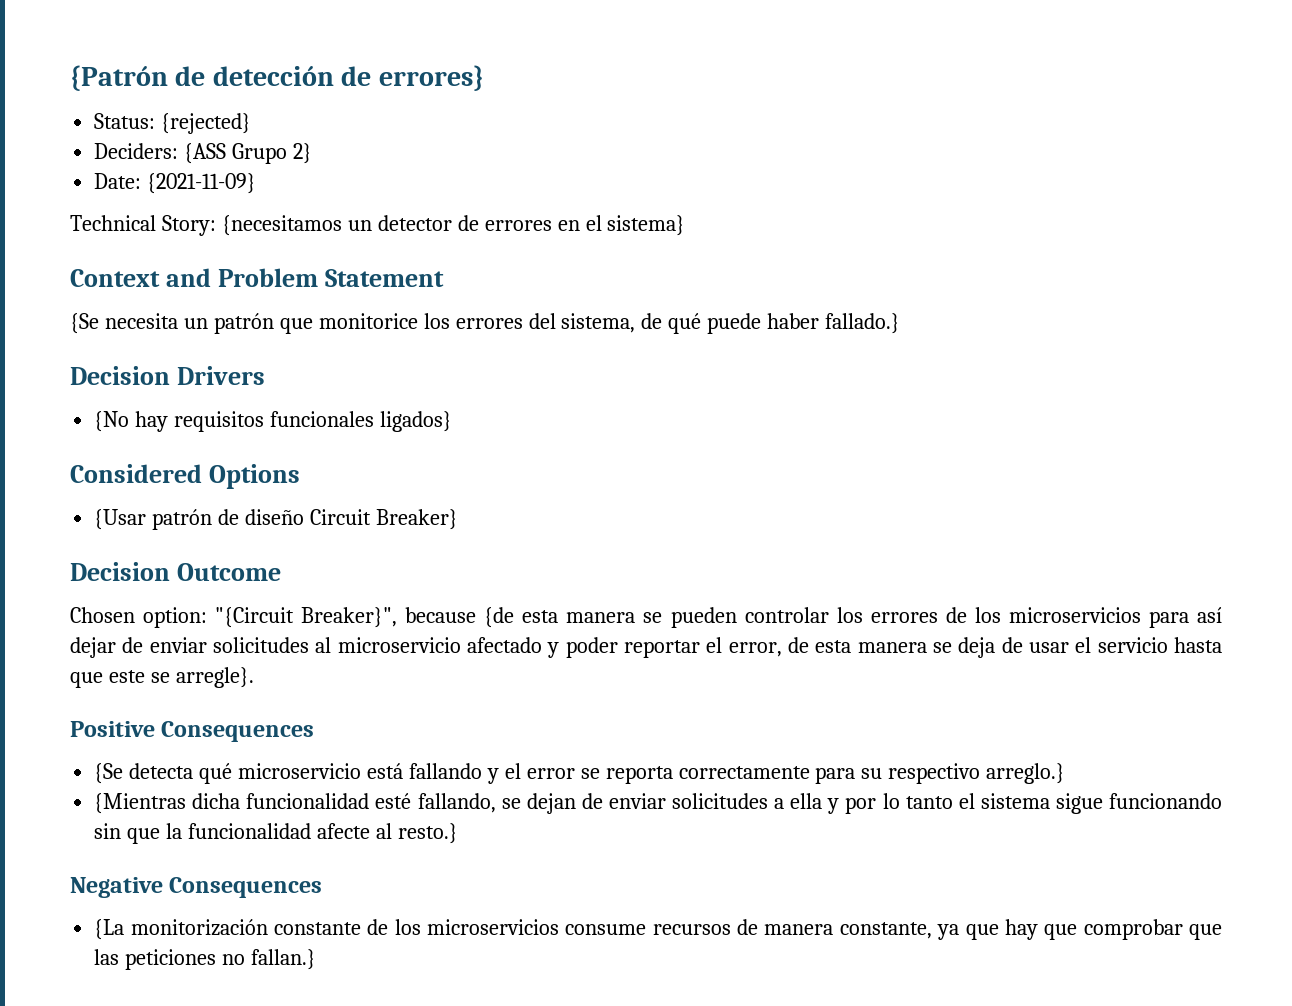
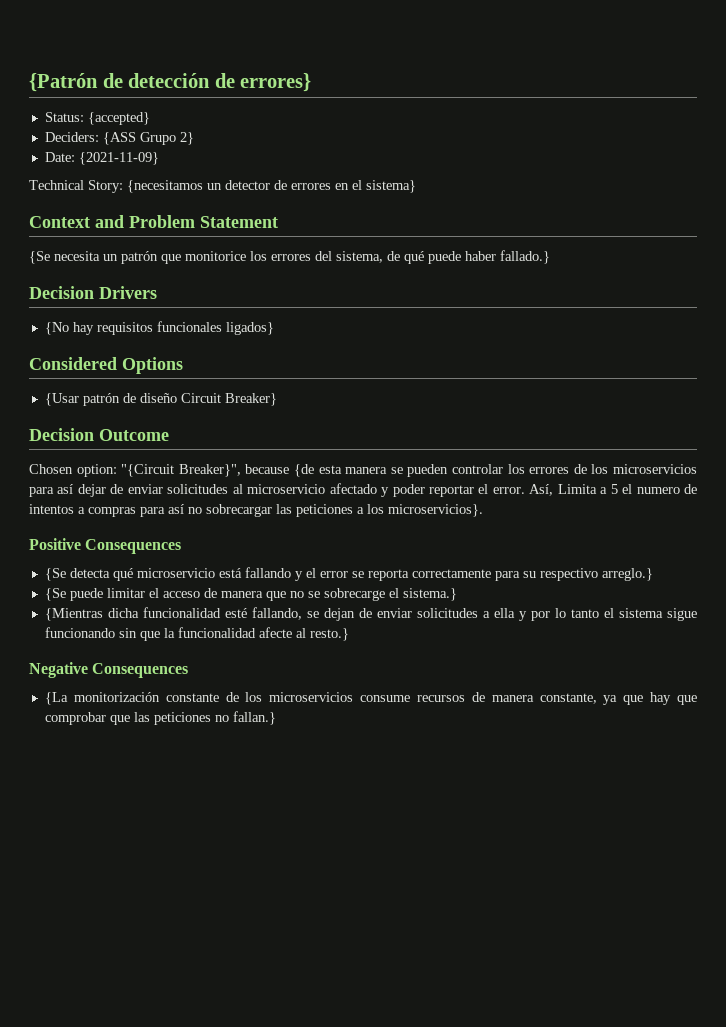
[161,113,252,134] {rejected} -> [87,112,150,125] {accepted}
[728,637,1223,658] [70,667,254,688] error, de esta manera se deja de usar el servicio hasta que este se arregle}. -> [492,484,698,496] [29,504,483,517] error. Así, Limita a 5 el numero de intentos a compras para así no sobrecargar las peticiones a los microservicios}.
(1066, 773) none -> [44,588,457,601] // {Se puede limitar el acceso de manera que no se sobrecarge el sistema.}

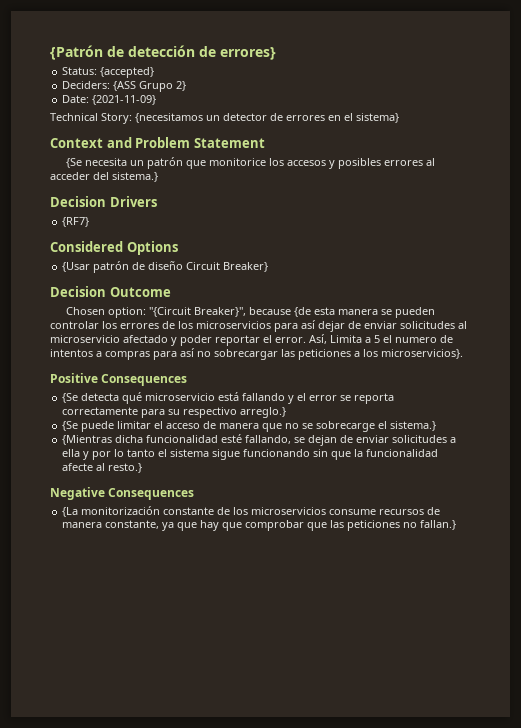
[271,250,550,264] [29,286,157,299] [44,321,274,335] errores del sistema, de qué puede haber fallado.} // Decision Drivers // {No hay requisitos funcionales ligados} -> [287,158,436,169] [50,172,158,182] [50,196,157,207] [62,217,90,227] accesos y posibles errores al acceder del sistema.} // Decision Drivers // {RF7}

